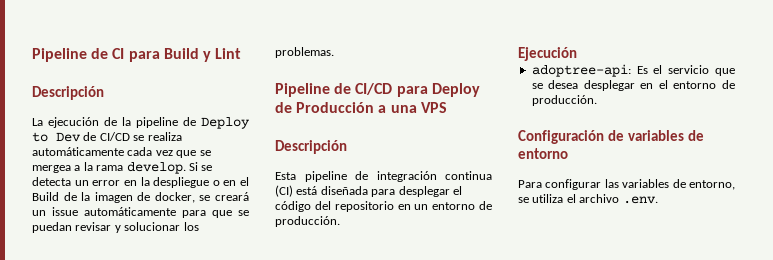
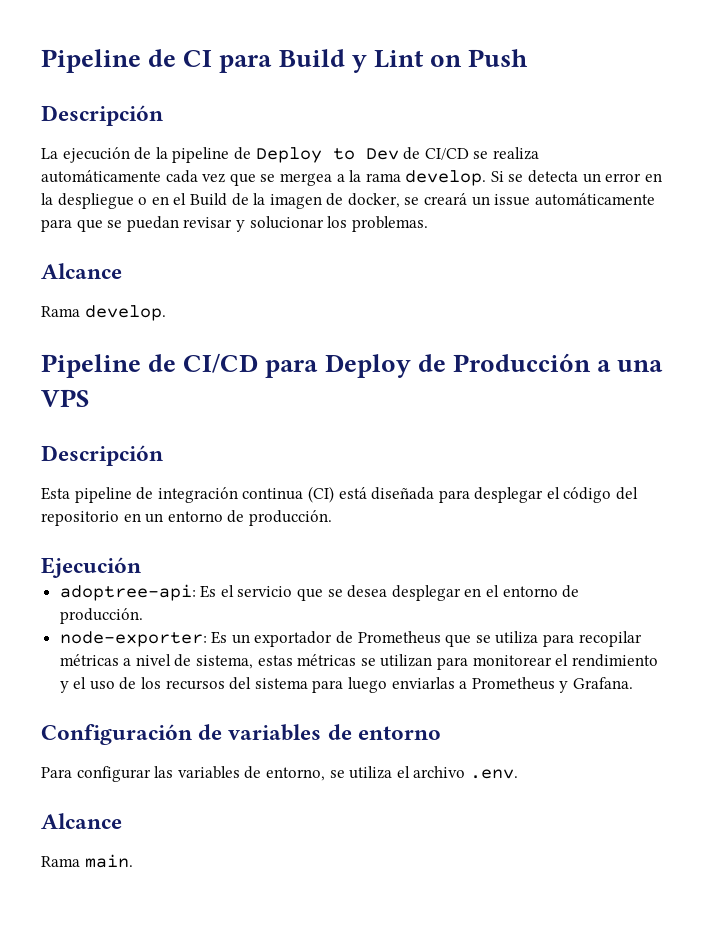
(242, 53) none -> [430,49,529,67] on Push
(334, 52) none -> [41,263,122,279] [41,305,166,321] // Alcance // Rama develop.
(597, 100) none -> [59,631,642,647] [59,654,658,670] [59,677,633,693] // node-exporter: Es un exportador de Prometheus que se utiliza para recopilar métricas a nivel de sistema, estas métricas se utilizan para monitorear el rendimiento y el uso de los recursos del sistema para luego enviarlas a Prometheus y Grafana.
(658, 200) none -> [41,813,122,829] [41,854,133,868] // Alcance // Rama main.

